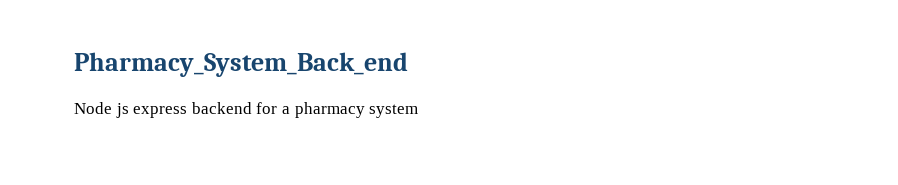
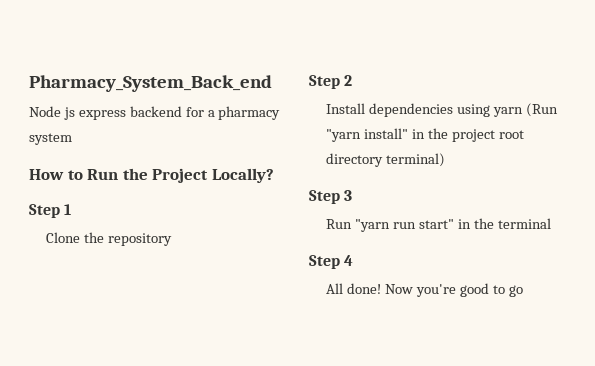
(419, 111) none -> [29,168,274,183] [29,204,72,218] [46,232,172,246] [309,75,353,89] [326,103,558,117] [326,128,524,142] [326,153,445,167] [309,190,353,204] [326,218,551,232] [309,255,354,269] [326,283,523,297] // How to Run the Project Locally? // Step 1 // Clone the repository // Step 2 // Install dependencies using yarn (Run "yarn install" in the project root directory terminal) // Step 3 // Run "yarn run start" in the terminal // Step 4 // All done! Now you're good to go

